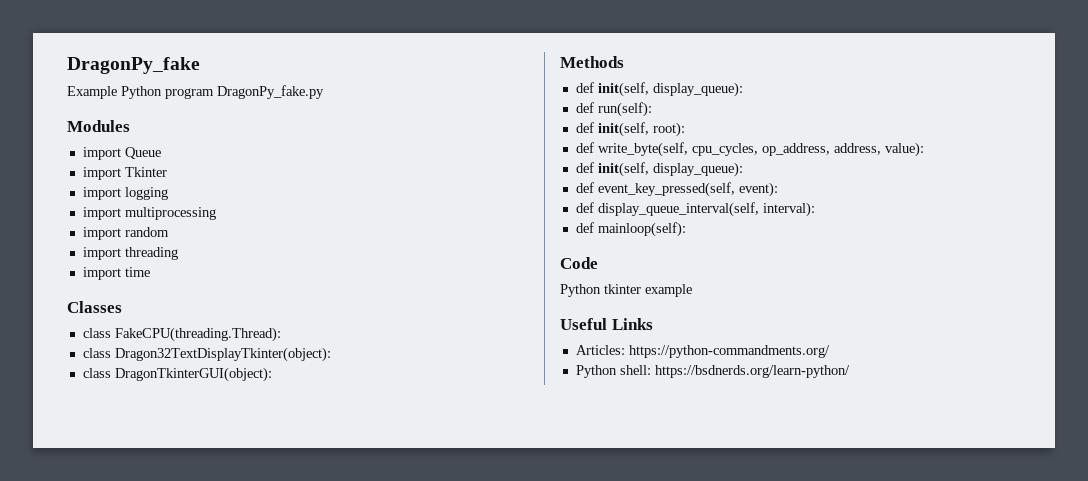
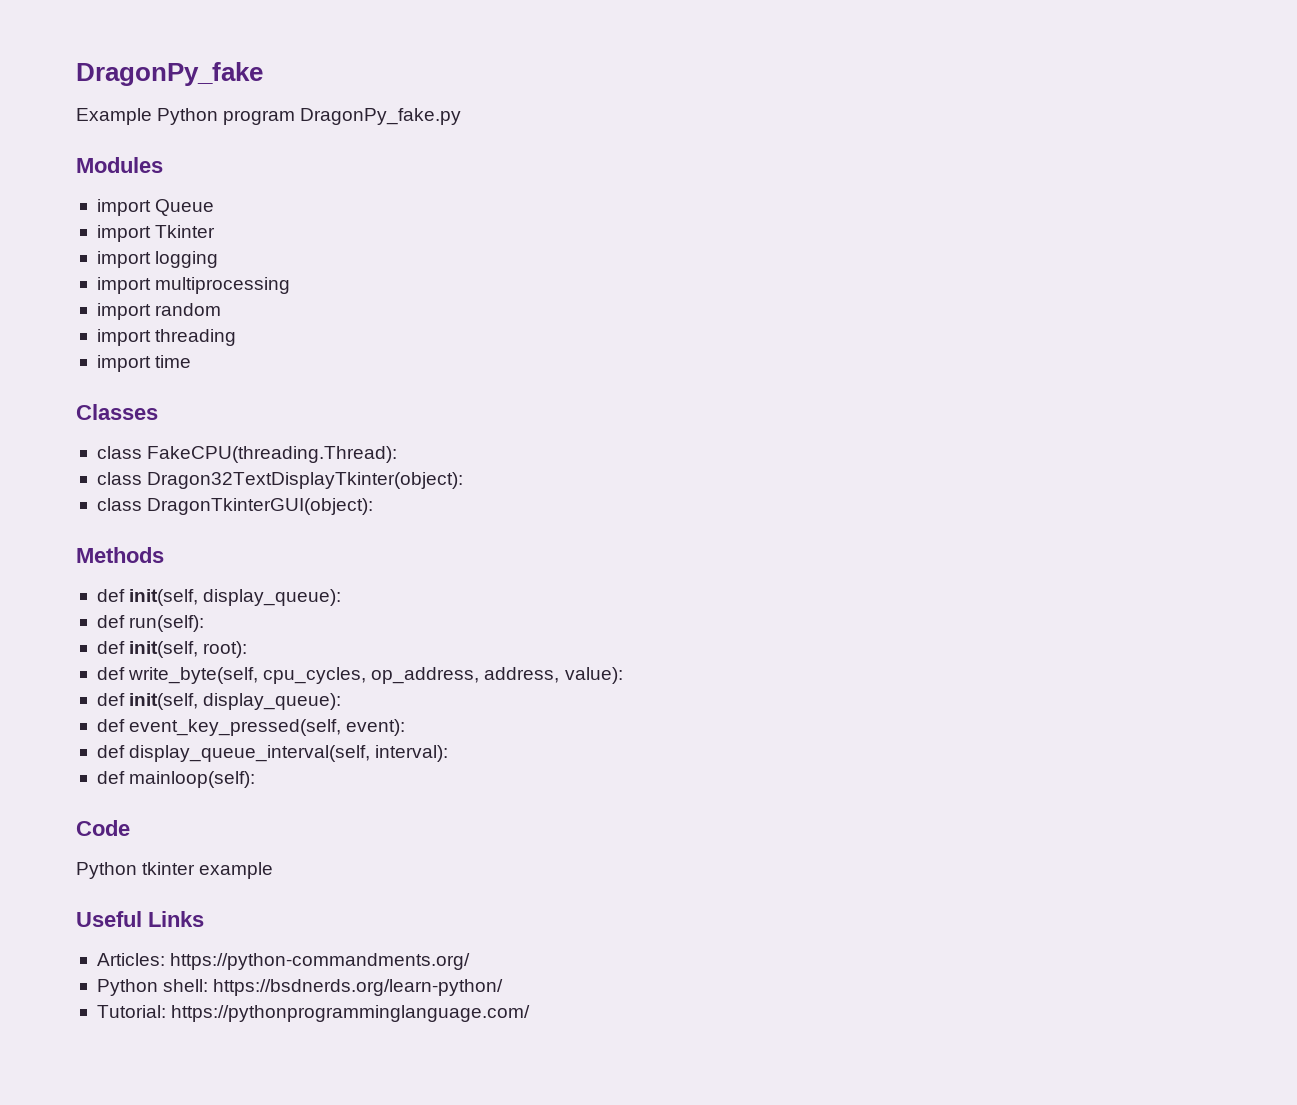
(850, 371) none -> [96,1005,531,1022] // Tutorial: https://pythonprogramminglanguage.com/

